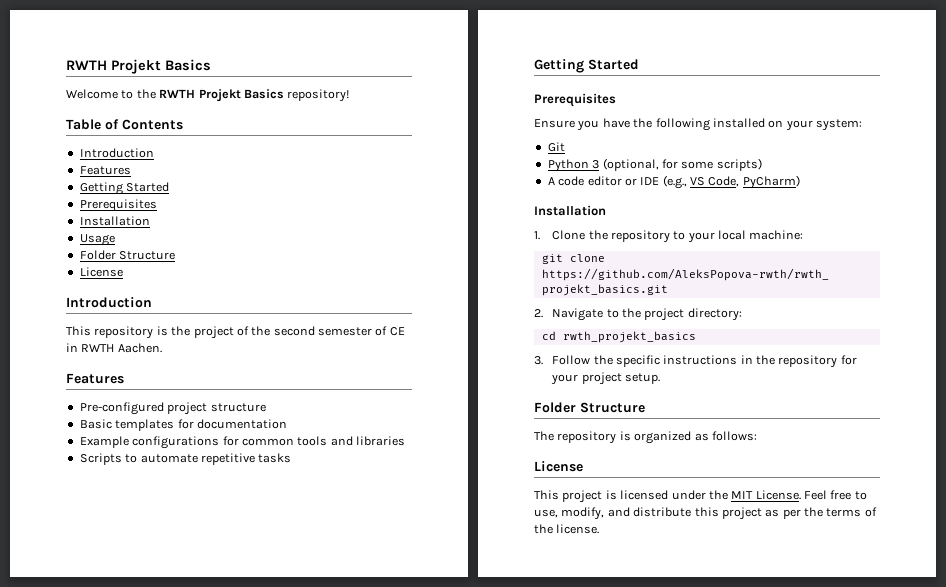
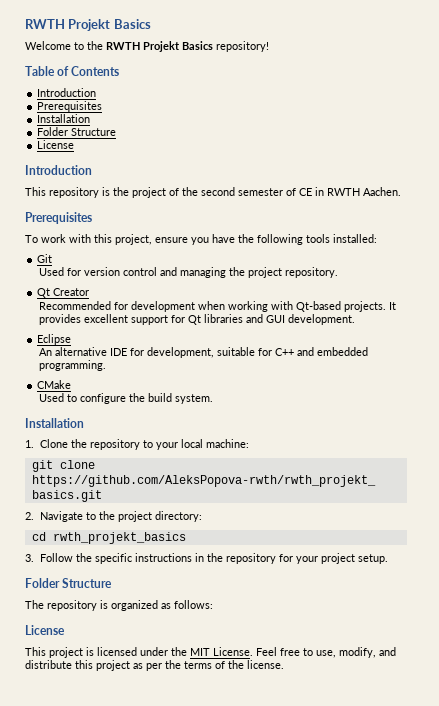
[79,166,131,175] [79,182,170,195] // Features // Getting Started -> (97, 92) none
[79,234,115,246] // Usage -> (91, 118) none
[66,373,124,384] [79,402,266,415] [79,419,287,431] [79,436,405,449] [79,453,292,465] [534,59,639,73] [534,93,616,107] [534,118,862,131] [547,142,565,152] [547,158,762,172] [547,175,800,189] Features // Pre-configured project structure // Basic templates for documentation // Example configurations for common tools and libraries // Scripts to automate repetitive tasks // Getting Started // Prerequisites // Ensure you have the following installed on your system: // Git // Python 3 (optional, for some scripts) // A code editor or IDE (e.g., VS Code, PyCharm) -> [25,212,92,224] [25,234,377,245] [37,254,53,263] [38,267,338,278] [37,288,90,298] [38,301,396,312] [38,314,355,325] [37,334,72,345] [38,347,368,358] [38,360,106,371] [37,380,72,389] [38,393,213,404] Prerequisites // To work with this project, ensure you have the following tools installed: // Git // Used for version control and managing the project repository. // Qt Creator // Recommended for development when working with Qt-based projects. It provides excellent support for Qt libraries and GUI development. // Eclipse // An alternative IDE for development, suitable for C++ and embedded programming. // CMake // Used to configure the build system.

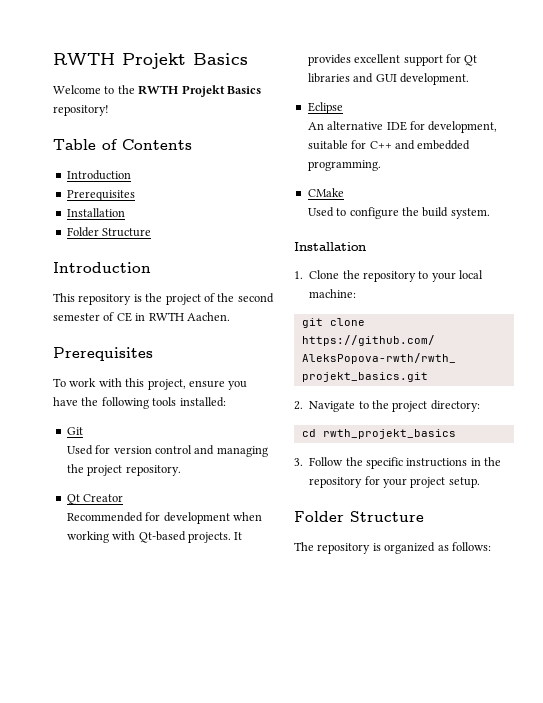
[37,140,75,149] // License -> (152, 232) none
[25,625,65,635] [25,647,396,658] [25,660,284,671] // License // This project is licensed under the MIT License. Feel free to use, modify, and distribute this project as per the terms of the license. -> (491, 546) none

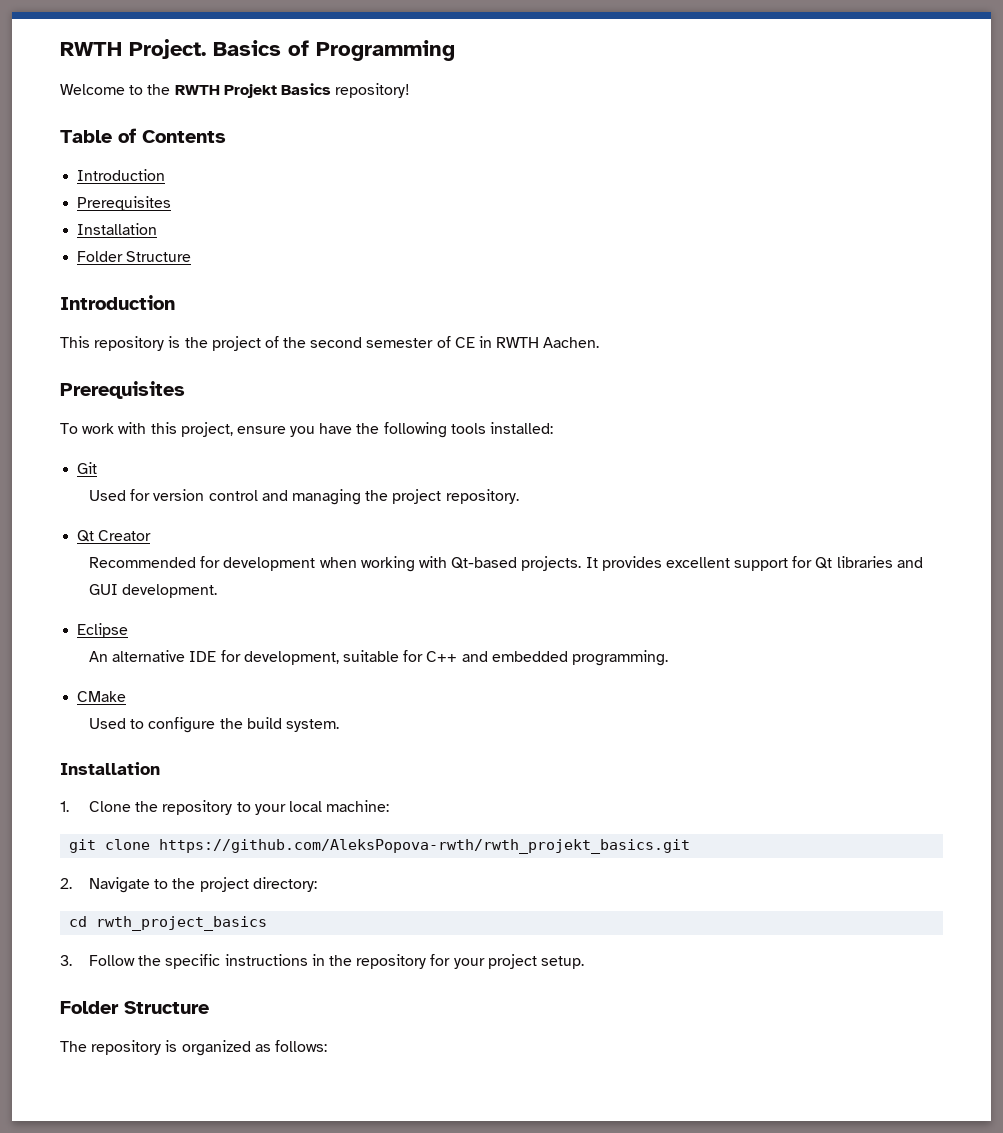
[53,53,248,69] RWTH Projekt Basics -> [60,39,455,61] RWTH Project. Basics of Programming
[322,429,456,439] rwth_projekt_basics -> [96,916,268,931] rwth_project_basics

